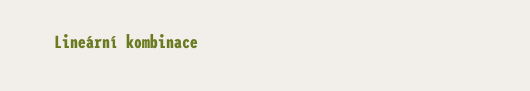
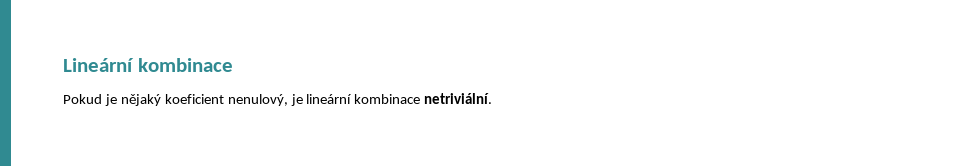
(198, 41) none -> [63,93,493,106] // Pokud je nějaký koeficient nenulový, je lineární kombinace netriviální.

